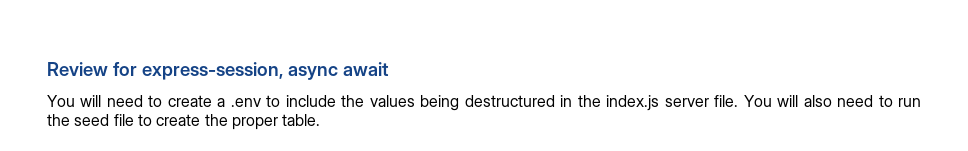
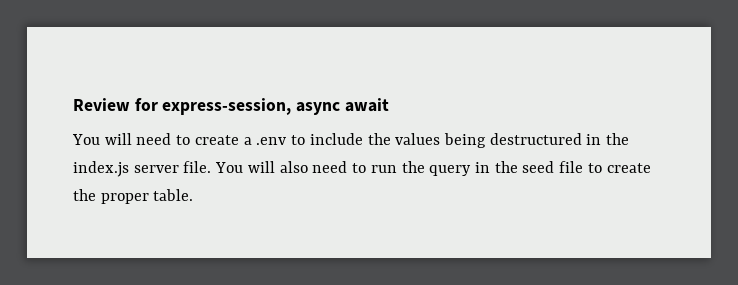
(70, 120) none -> [429,161,518,176] query in the

